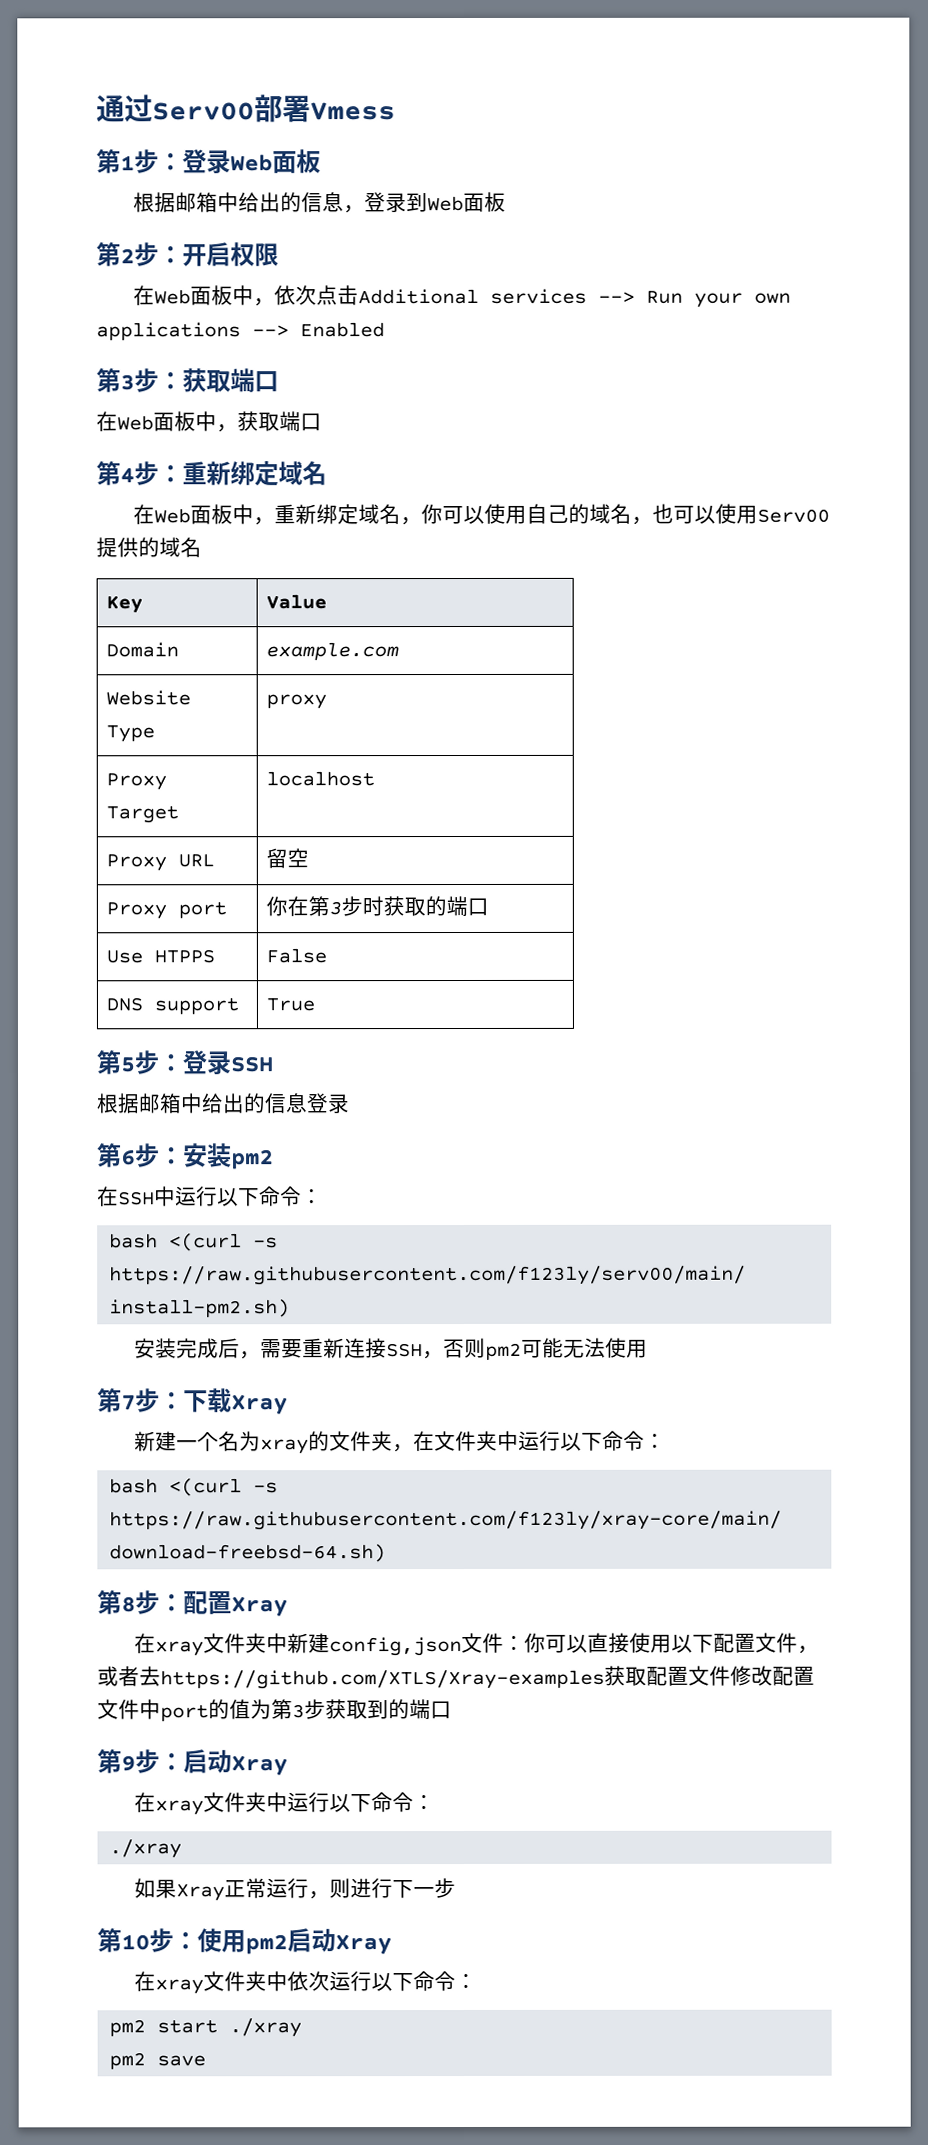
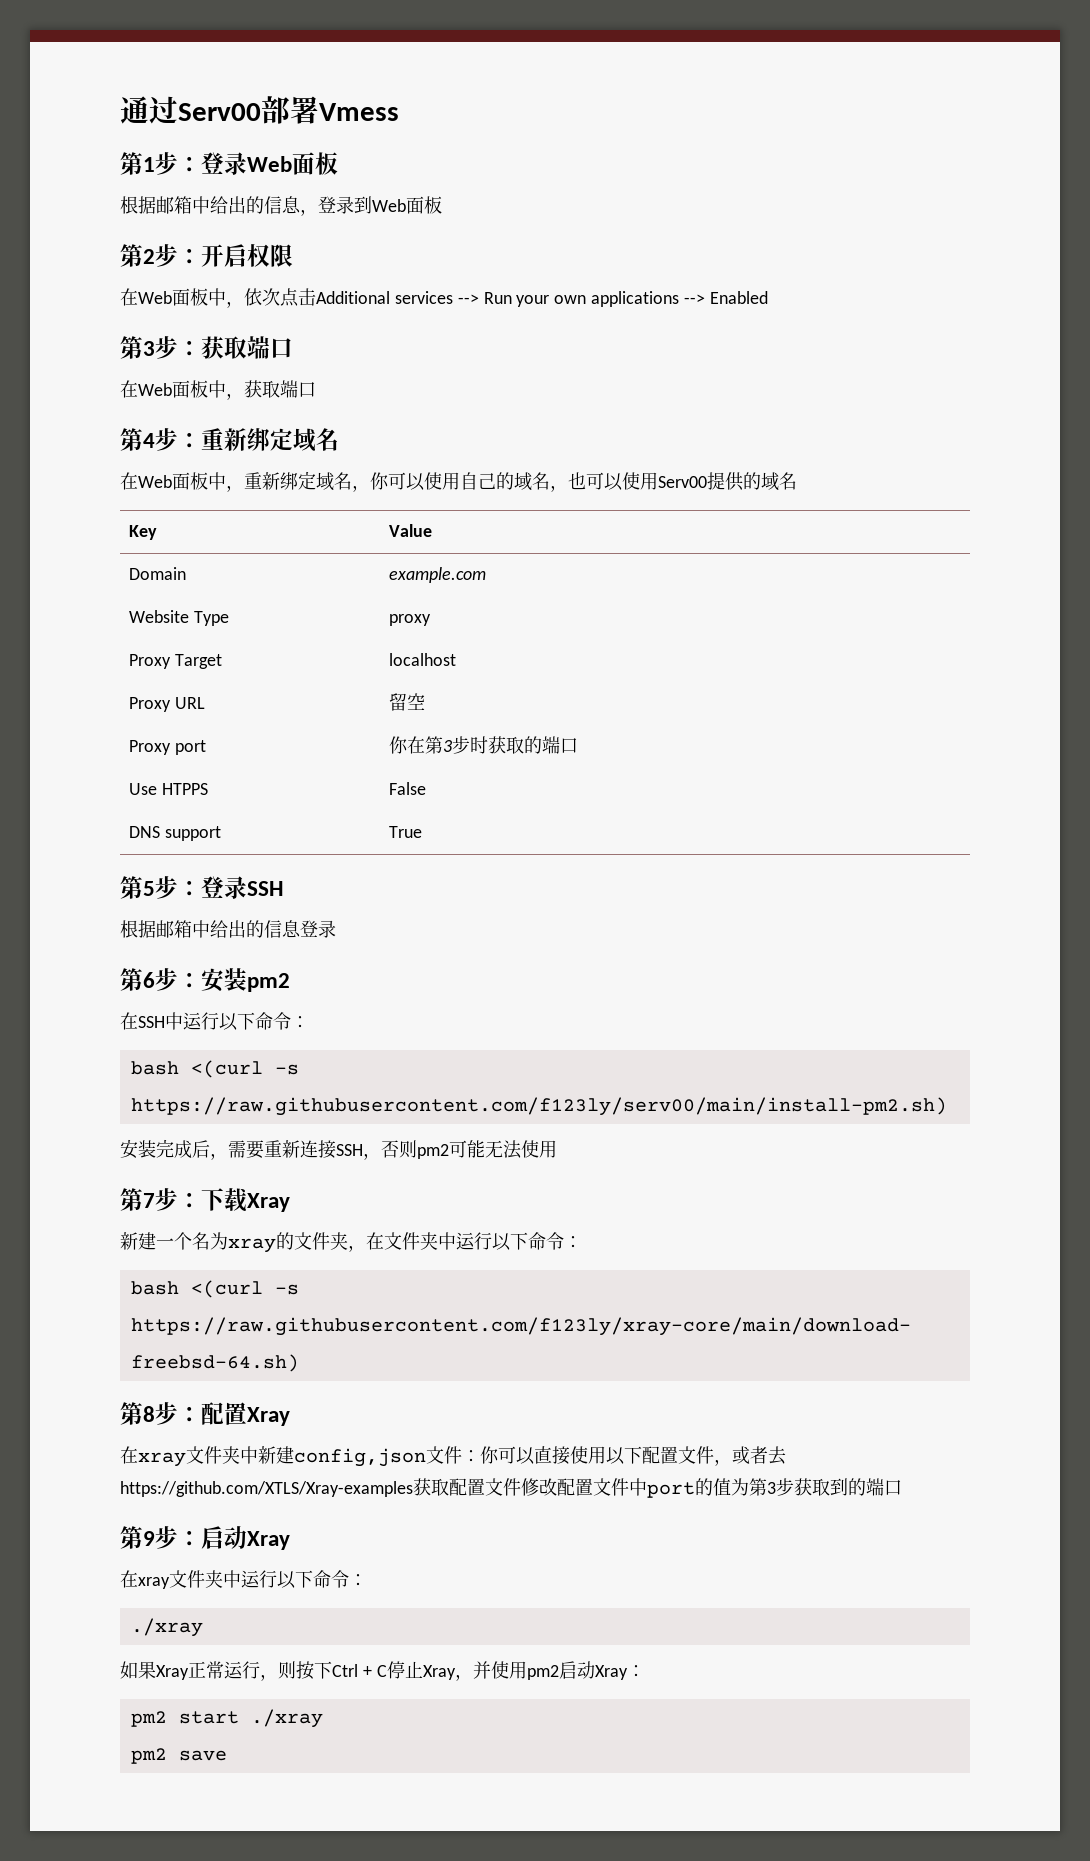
[350,1878,457,1899] [97,1928,392,1955] [134,1971,457,1995] 进行下一步 // 第10步：使用pm2启动Xray // 在xray文件夹中依次运行以下命令 -> [296,1661,628,1681] 按下Ctrl + C停止Xray，并使用pm2启动Xray

